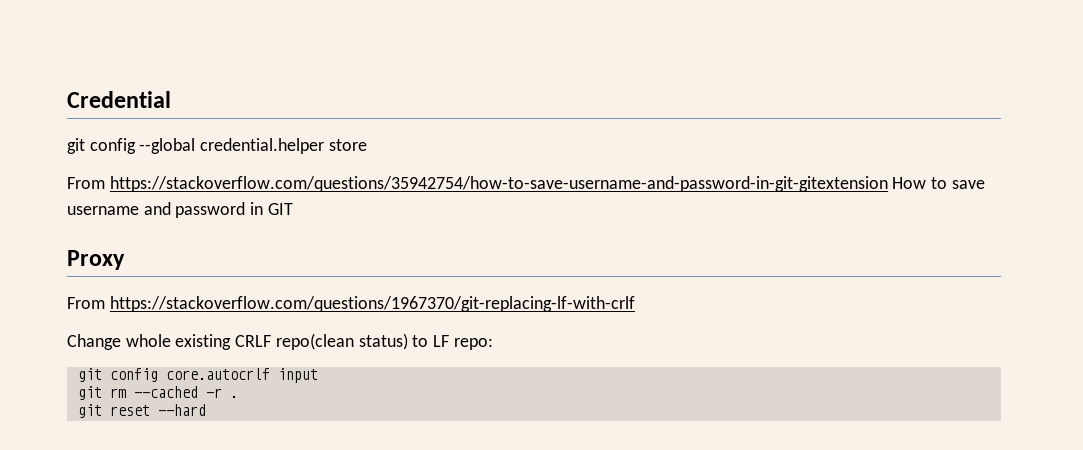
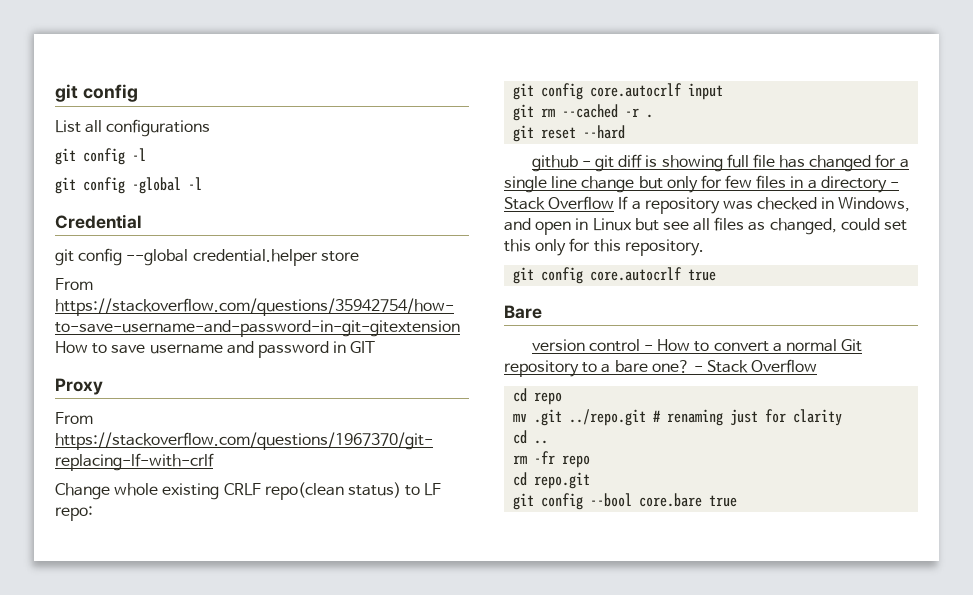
(67, 99) none -> [55,84,138,102] [55,119,211,137] [55,148,146,165] [55,177,202,194] git config // List all configurations // git config -l // git config -global -l //
(206, 410) none -> [531,154,909,172] [504,175,900,193] [504,196,911,214] [504,217,908,235] [504,238,704,256] [513,267,717,284] [504,305,542,319] [531,339,863,352] [504,359,818,377] [513,388,563,405] [513,409,843,426] [513,430,549,444] [513,451,591,468] [513,472,591,489] [513,493,738,510] // github - git diff is showing full file has changed for a single line change but only for few files in a directory - Stack Overflow If a repository was checked in Windows, and open in Linux but see all files as changed, could set this only for this repository. // git config core.autocrlf true // Bare // version control - How to convert a normal Git repository to a bare one? - Stack Overflow // cd repo // mv .git ../repo.git # renaming just for clarity // cd .. // rm -fr repo // cd repo.git // git config --bool core.bare true

